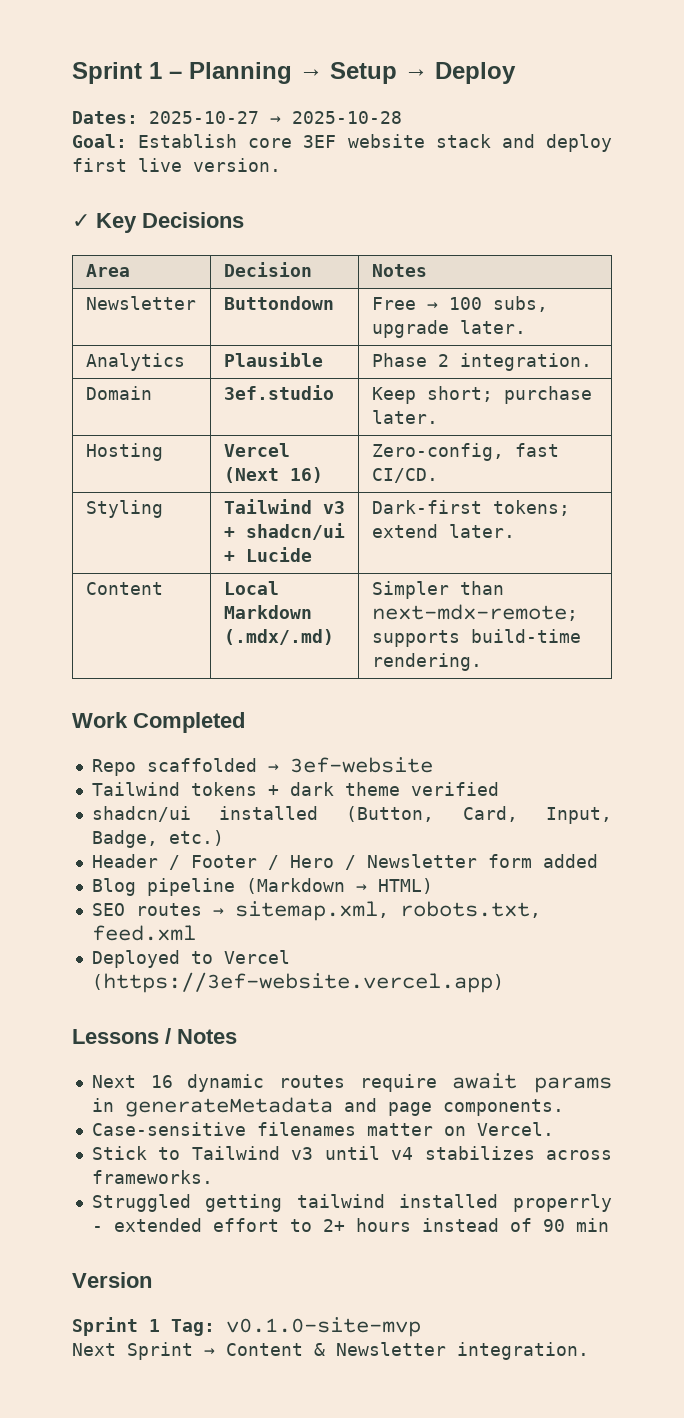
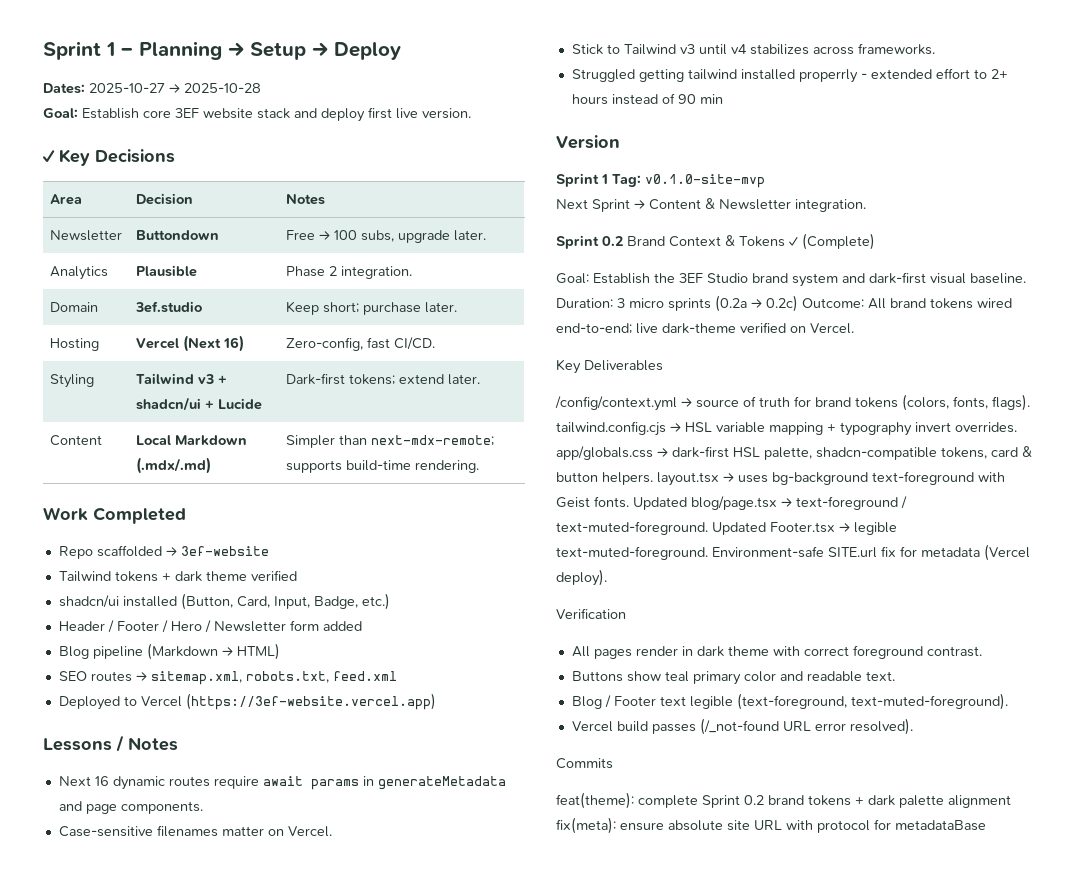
(589, 1351) none -> [556,233,875,250] [556,272,1026,287] [556,295,1012,312] [556,322,854,334] [556,359,663,374] [555,394,1030,411] [556,421,1017,436] [556,446,1032,460] [556,471,1005,486] [556,496,907,510] [556,521,897,535] [556,544,1030,561] [556,569,607,586] [556,608,626,619] [571,645,982,659] [571,671,895,685] [571,693,1008,710] [571,718,913,735] [556,758,613,769] [556,792,1011,809] [556,817,986,834] // Sprint 0.2 Brand Context & Tokens ✓ (Complete) // Goal: Establish the 3EF Studio brand system and dark-first visual baseline. Duration: 3 micro sprints (0.2a → 0.2c) Outcome: All brand tokens wired end-to-end; live dark-theme verified on Vercel. // Key Deliverables // /config/context.yml → source of truth for brand tokens (colors, fonts, flags). tailwind.config.cjs → HSL variable mapping + typography invert overrides. app/globals.css → dark-first HSL palette, shadcn-compatible tokens, card & button helpers. layout.tsx → uses bg-background text-foreground with Geist fonts. Updated blog/page.tsx → text-foreground / text-muted-foreground. Updated Footer.tsx → legible text-muted-foreground. Environment-safe SITE.url fix for metadata (Vercel deploy). // Verification // All pages render in dark theme with correct foreground contrast. // Buttons show teal primary color and readable text. // Blog / Footer text legible (text-foreground, text-muted-foreground). // Vercel build passes (/_not-found URL error resolved). // Commits // feat(theme): complete Sprint 0.2 brand tokens + dark palette alignment fix(meta): ensure absolute site URL with protocol for metadataBase

